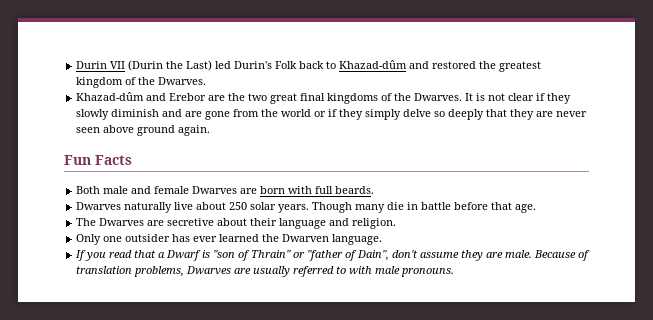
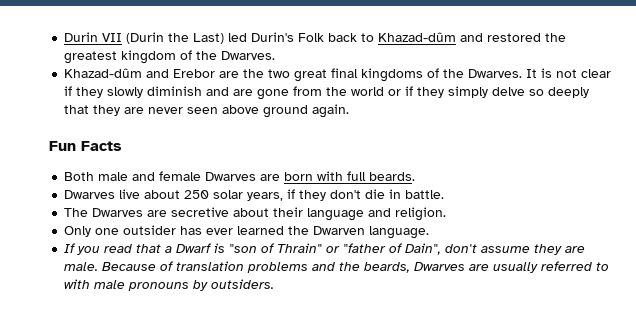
[124,202,173,213] naturally -> (116, 194) none
[278,202,537,213] years. Though many die in battle before that age. -> [247,189,445,201] years, if they don't die in battle.
[134,266,185,277] problems, -> [247,262,411,273] problems and the beards,
[401,268,455,277] pronouns. -> [128,279,275,291] pronouns by outsiders.

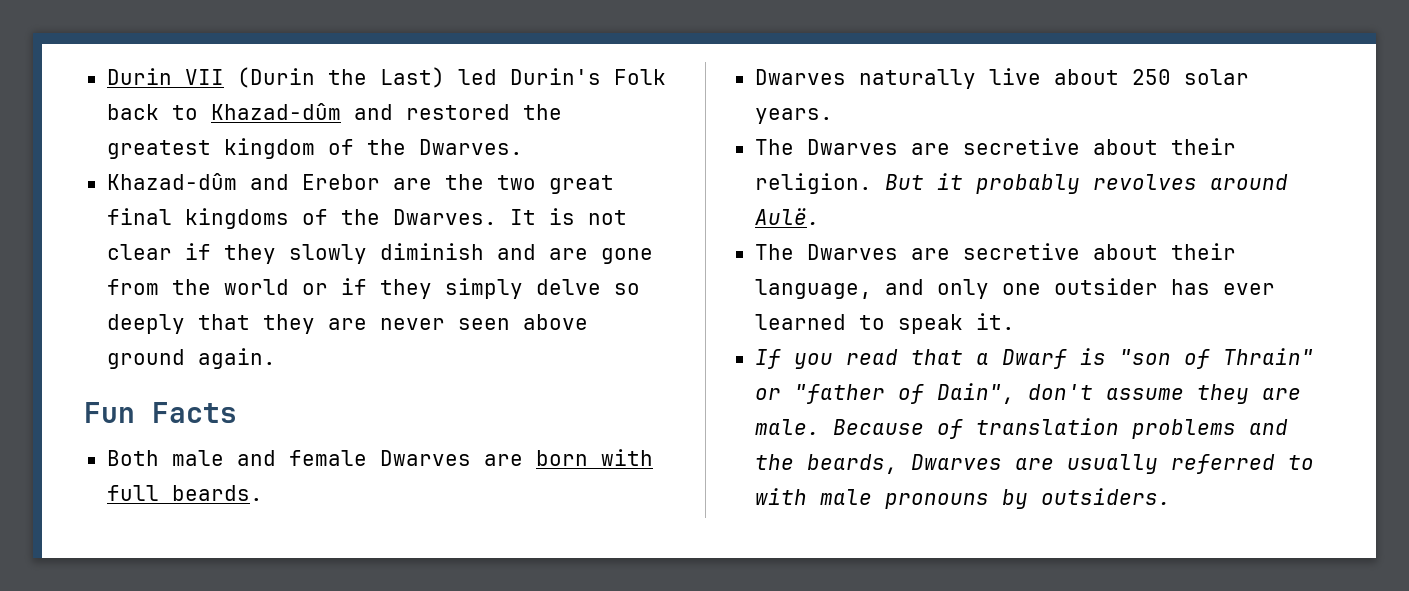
(116, 194) none -> [858,69,976,89] naturally
[247,189,445,201] [64,207,447,221] [64,226,92,237] years, if they don't die in battle. // The Dwarves are secretive about their language and religion. // Only -> [754,108,833,124] [754,138,1236,155] [754,173,1288,194] [754,208,820,225] [754,243,1236,260] [754,279,989,299] years. // The Dwarves are secretive about their religion. But it probably revolves around Aulë. // The Dwarves are secretive about their language, and only
[288,226,430,239] the Dwarven language. -> [858,313,1015,334] to speak it.

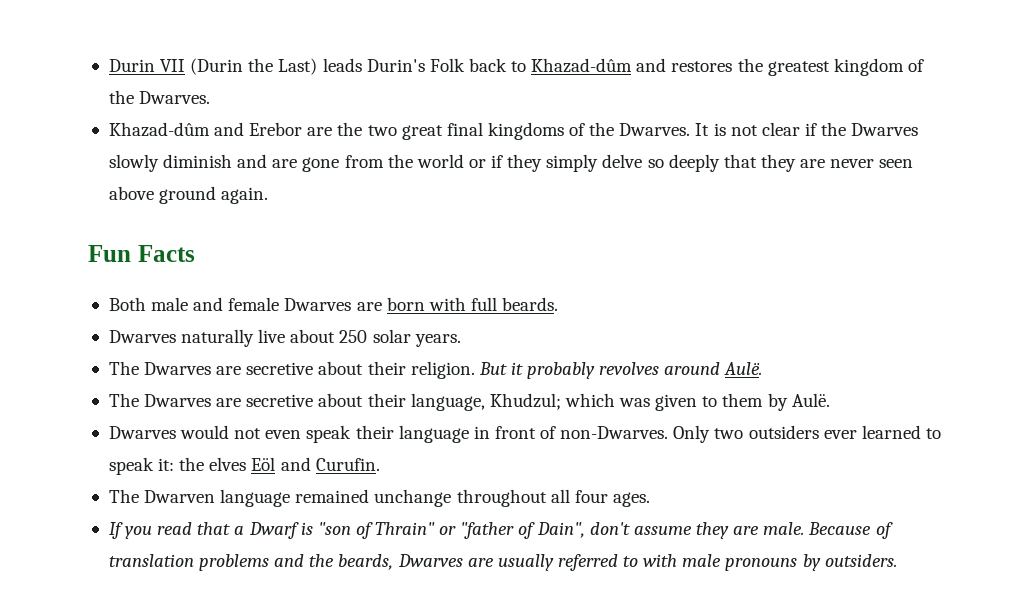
[457,69,497,85] led -> [322,58,362,72] leads
[405,104,510,120] restored -> [671,61,733,72] restores
[223,244,276,264] they -> [821,122,919,136] the Dwarves
[884,278,1275,299] [754,313,1015,334] and only one outsider has ever learned to speak it. -> [489,393,830,411] [108,425,941,443] [108,457,380,475] [108,489,650,507] Khudzul; which was given to them by Aulë. // Dwarves would not even speak their language in front of non-Dwarves. Only two outsiders ever learned to speak it: the elves Eöl and Curufin. // The Dwarven language remained unchange throughout all four ages.

